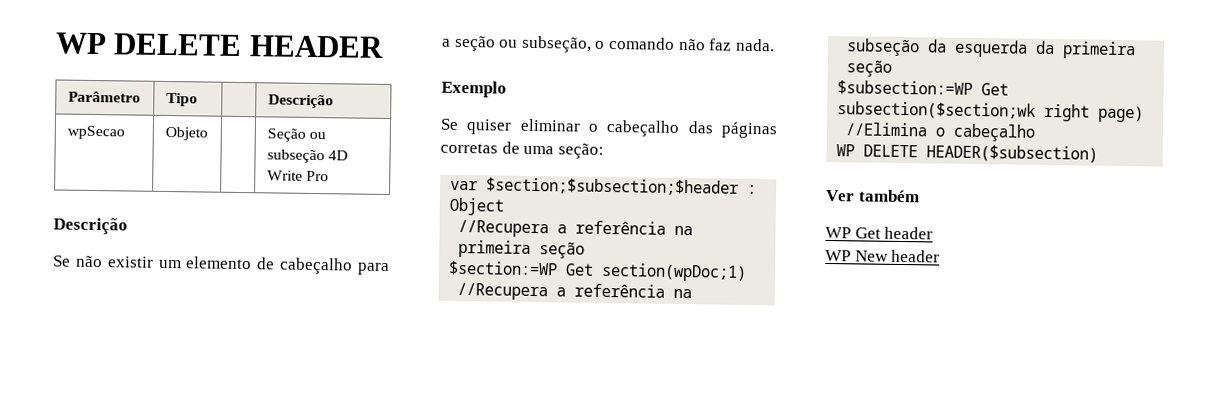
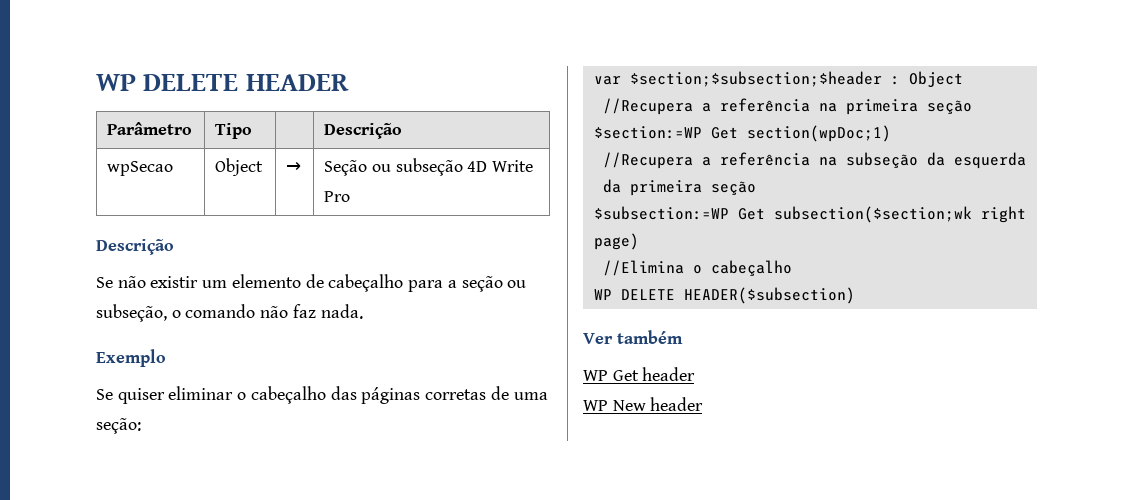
[164,126,208,141] Objeto | -> [215,158,264,176] [286,162,302,172] Object | →

